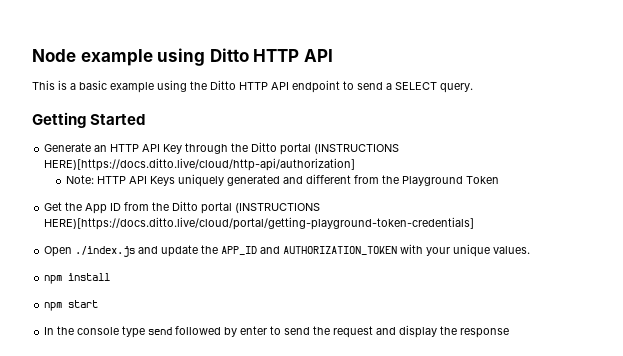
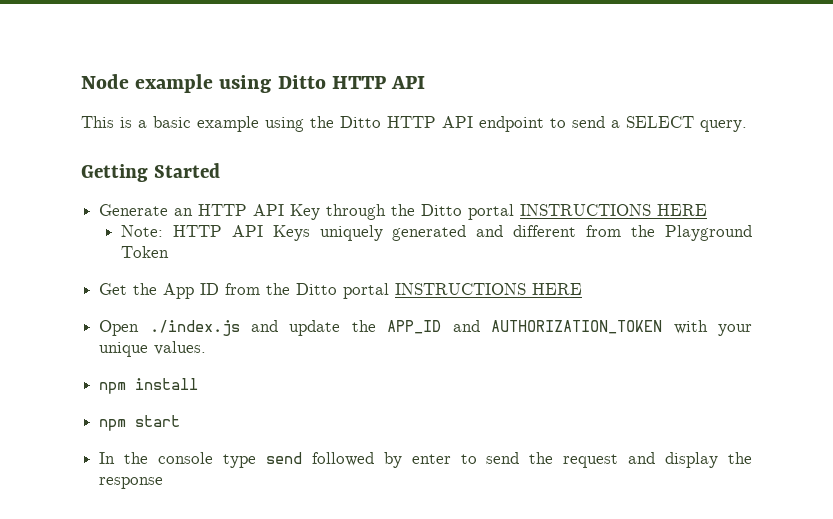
[314,144,400,154] [44,158,356,171] (INSTRUCTIONS HERE)[https://docs.ditto.live/cloud/http-api/authorization] -> [520,204,708,216] INSTRUCTIONS HERE
[235,203,321,213] [44,217,475,230] (INSTRUCTIONS HERE)[https://docs.ditto.live/cloud/portal/getting-playground-token-credentials] -> [395,283,583,295] INSTRUCTIONS HERE

